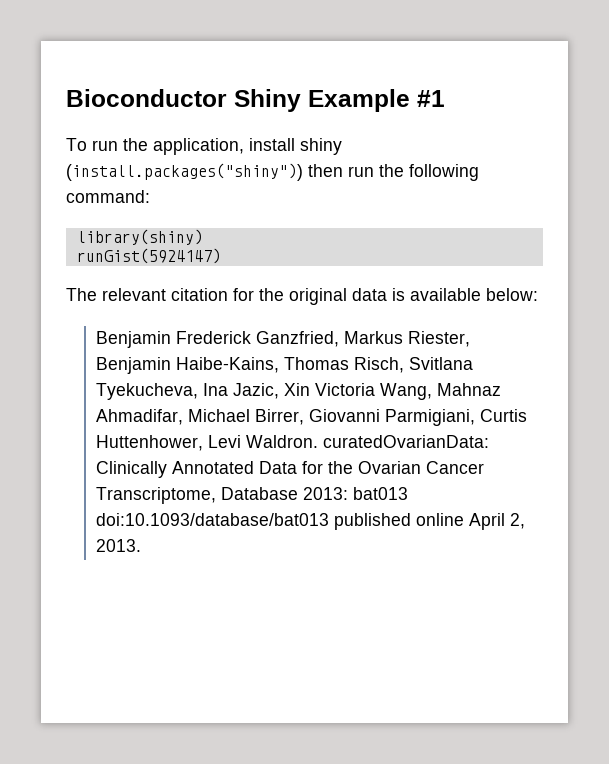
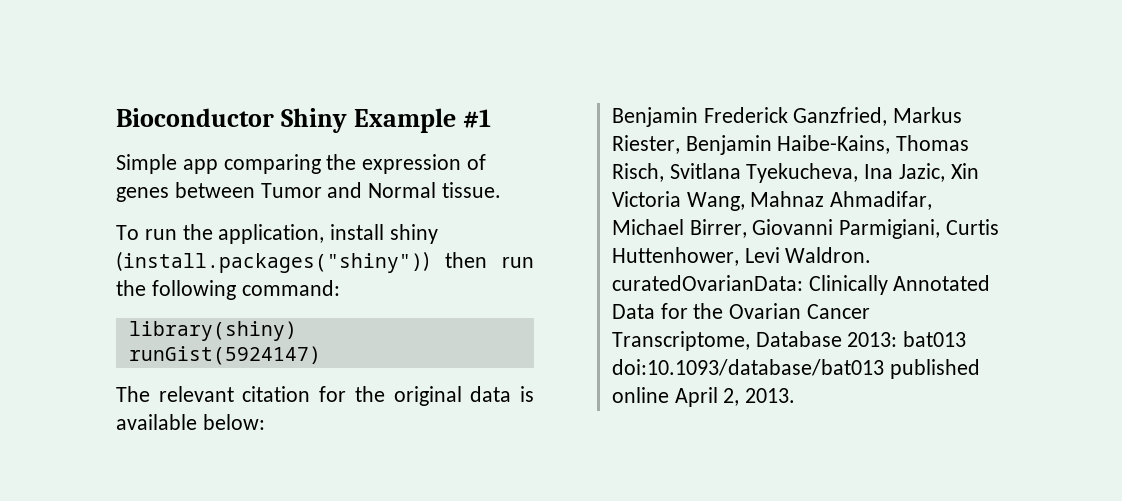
(445, 98) none -> [116,154,487,174] [116,182,502,202] // Simple app comparing the expression of genes between Tumor and Normal tissue.

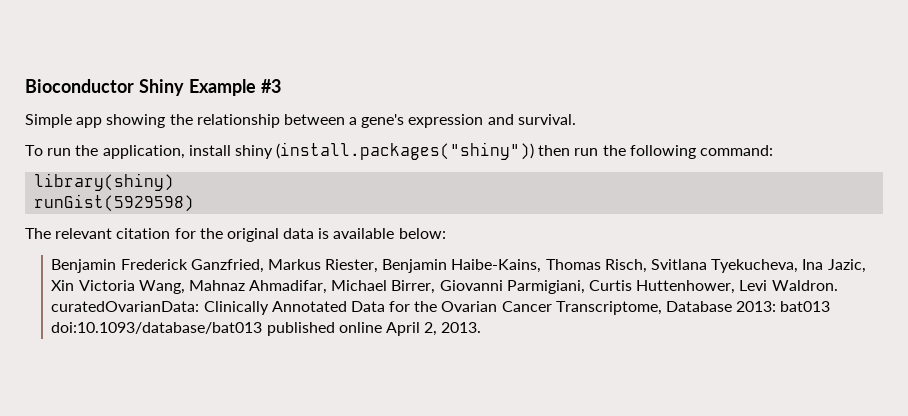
[463,109,492,128] #1 -> [260,79,281,93] #3
[223,154,487,174] [116,182,502,202] comparing the expression of genes between Tumor and Normal tissue. -> [106,114,576,128] showing the relationship between a gene's expression and survival.
[128,346,321,365] runGist(5924147) -> [34,194,195,212] runGist(5929598)

